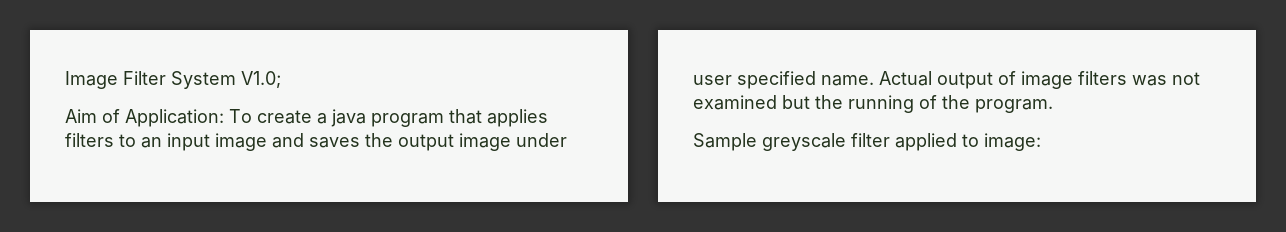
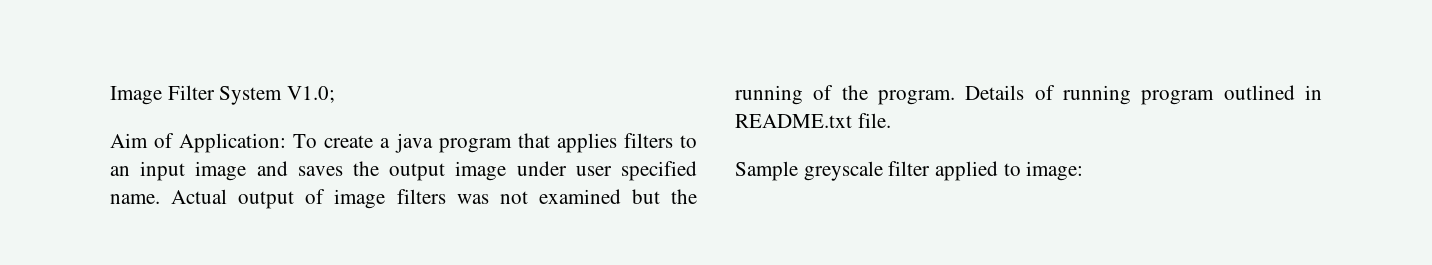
(1053, 106) none -> [965,85,1322,105] [735,113,891,128] Details of running program outlined in README.txt file.

